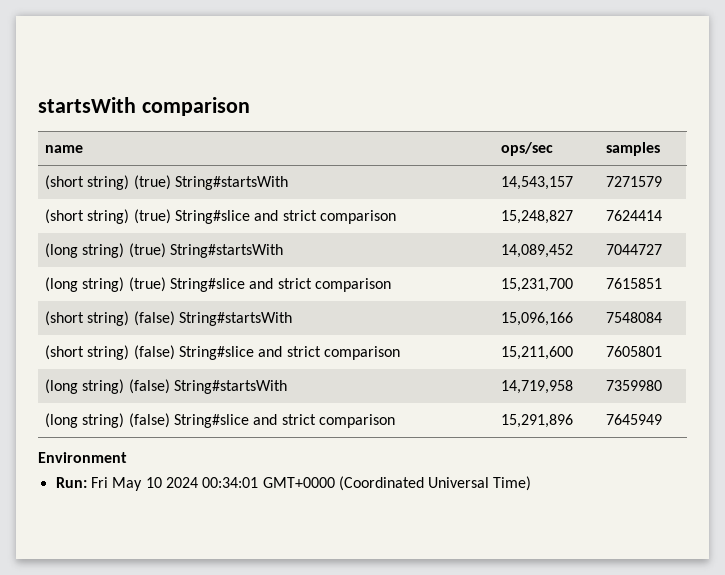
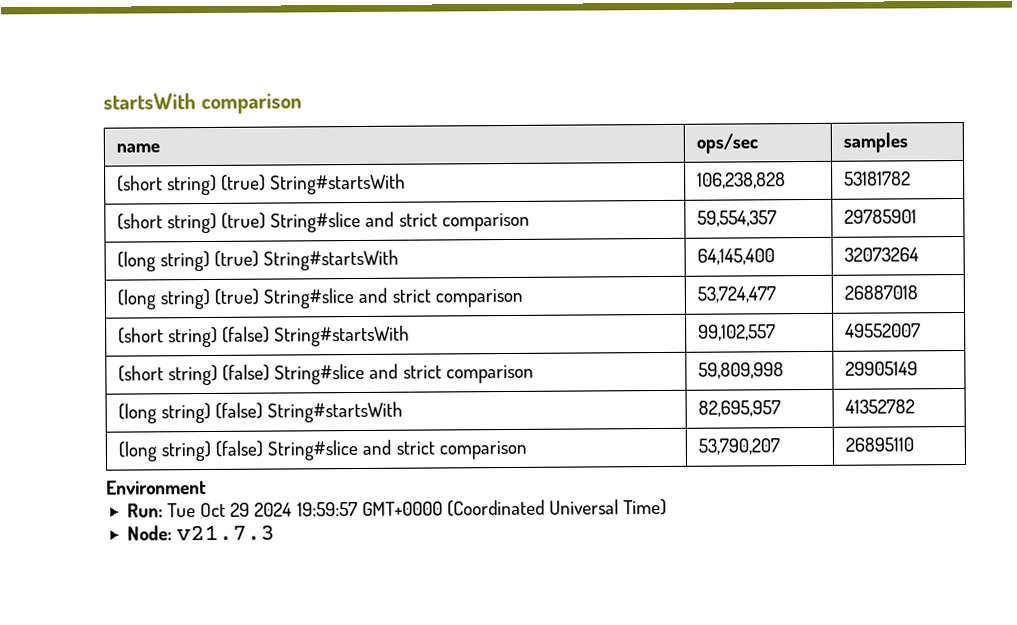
[501,176,574,190] [606,176,663,187] 14,543,157 | 7271579 -> [696,172,786,189] [843,171,911,186] 106,238,828 | 53181782
[501,210,574,224] [606,210,663,221] 15,248,827 | 7624414 -> [696,210,777,227] [843,209,917,224] 59,554,357 | 29785901
[501,244,574,258] [606,244,663,255] 14,089,452 | 7044727 -> [696,248,775,265] [843,247,919,262] 64,145,400 | 32073264
[501,278,574,292] [606,278,663,289] 15,231,700 | 7615851 -> [696,286,776,303] [843,285,918,300] 53,724,477 | 26887018
[501,312,574,326] [606,312,663,323] 15,096,166 | 7548084 -> [697,324,776,341] [844,323,921,338] 99,102,557 | 49552007
[501,346,574,360] [606,346,663,357] 15,211,600 | 7605801 -> [697,362,784,379] [844,361,918,376] 59,809,998 | 29905149
[501,380,574,394] [606,380,663,391] 14,719,958 | 7359980 -> [697,400,781,417] [844,399,915,414] 82,695,957 | 41352782
[501,414,574,428] [606,414,663,425] 15,291,896 | 7645949 -> [697,438,780,455] [844,437,914,452] 53,790,207 | 26895110
[90,477,259,491] Fri May 10 2024 00:34:01 -> [167,502,358,518] Tue Oct 29 2024 19:59:57
(532, 483) none -> [126,524,276,542] // Node: v21.7.3

